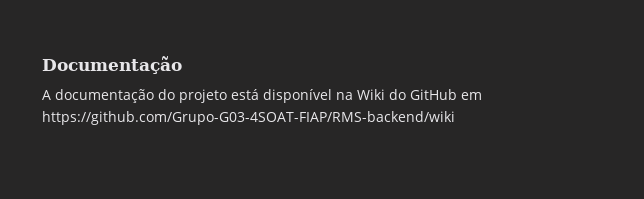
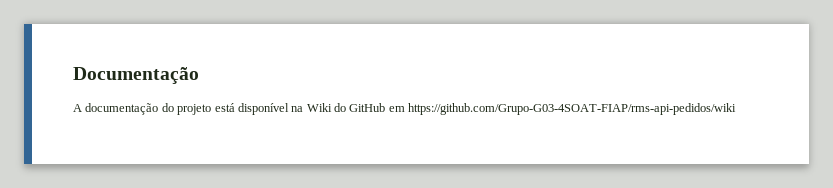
[42,111,455,125] https://github.com/Grupo-G03-4SOAT-FIAP/RMS-backend/wiki -> [408,103,737,115] https://github.com/Grupo-G03-4SOAT-FIAP/rms-api-pedidos/wiki

